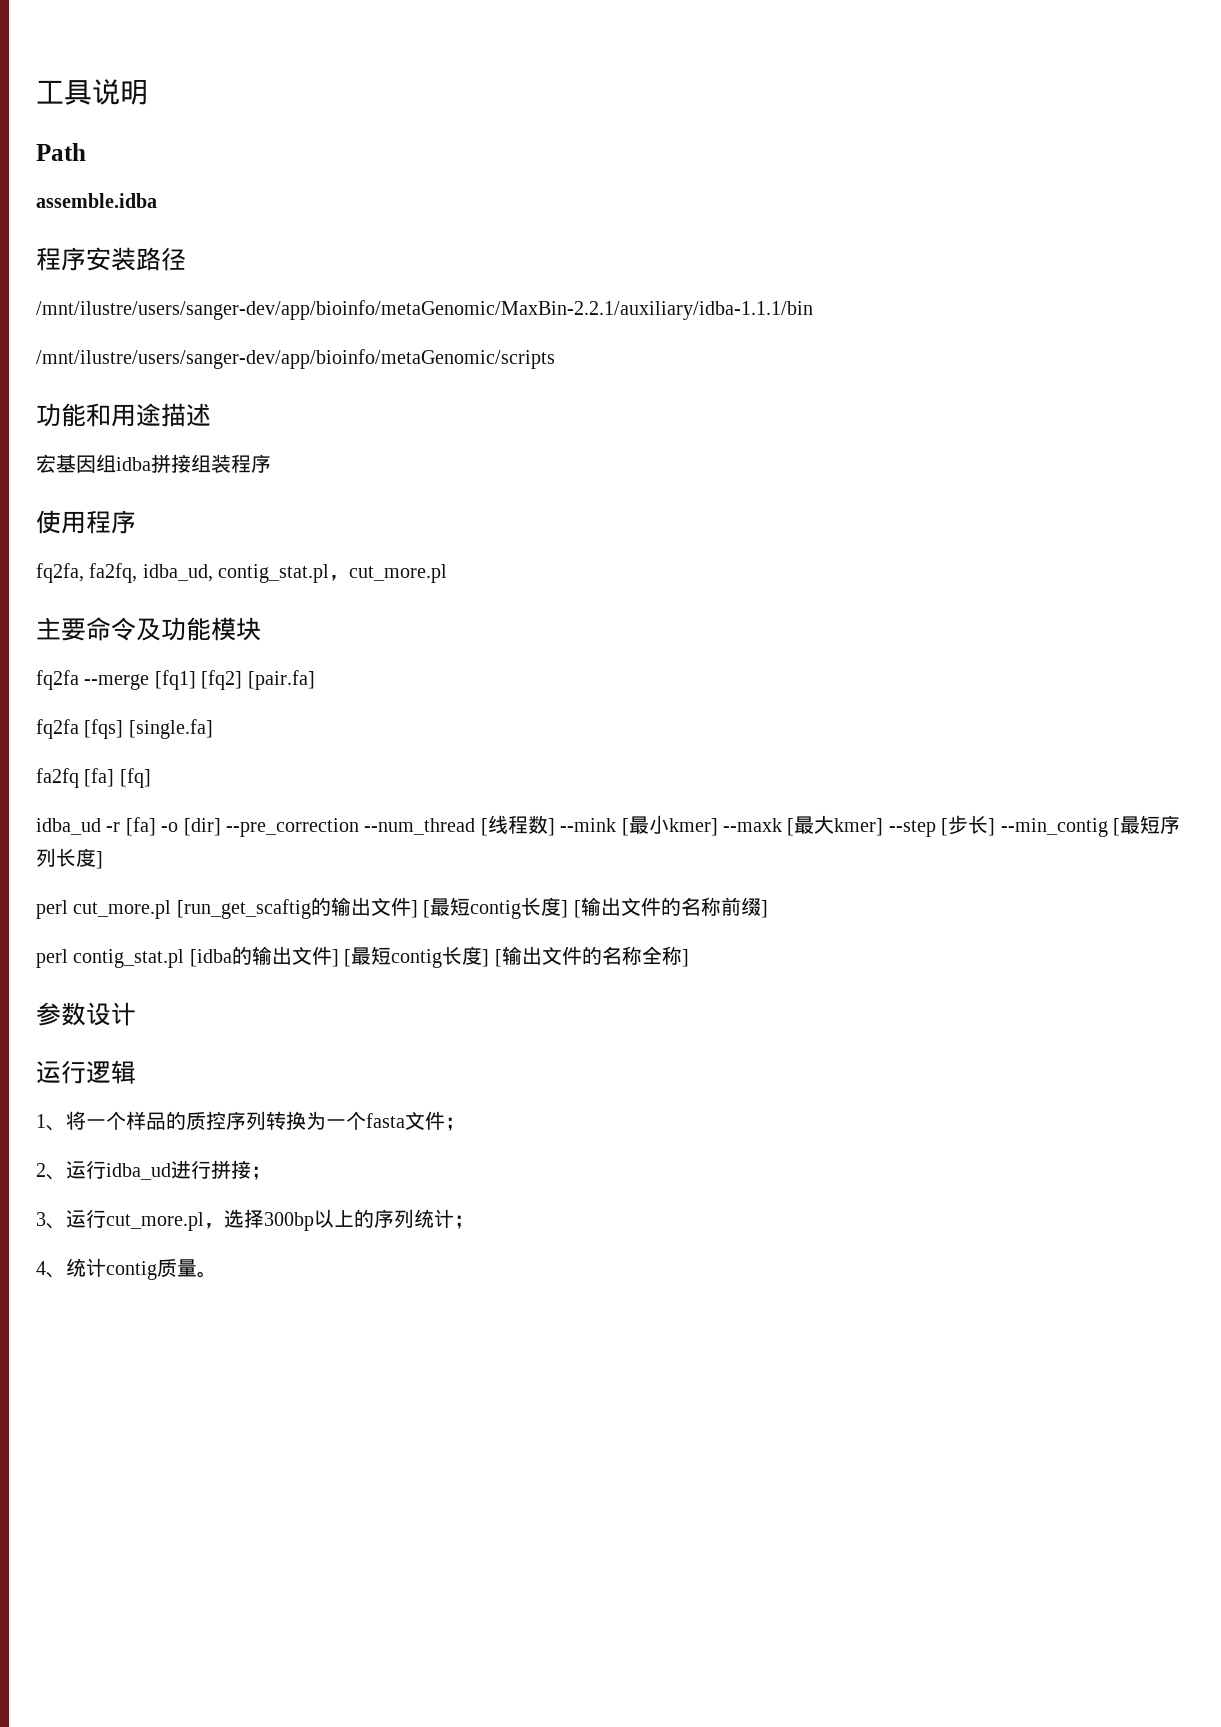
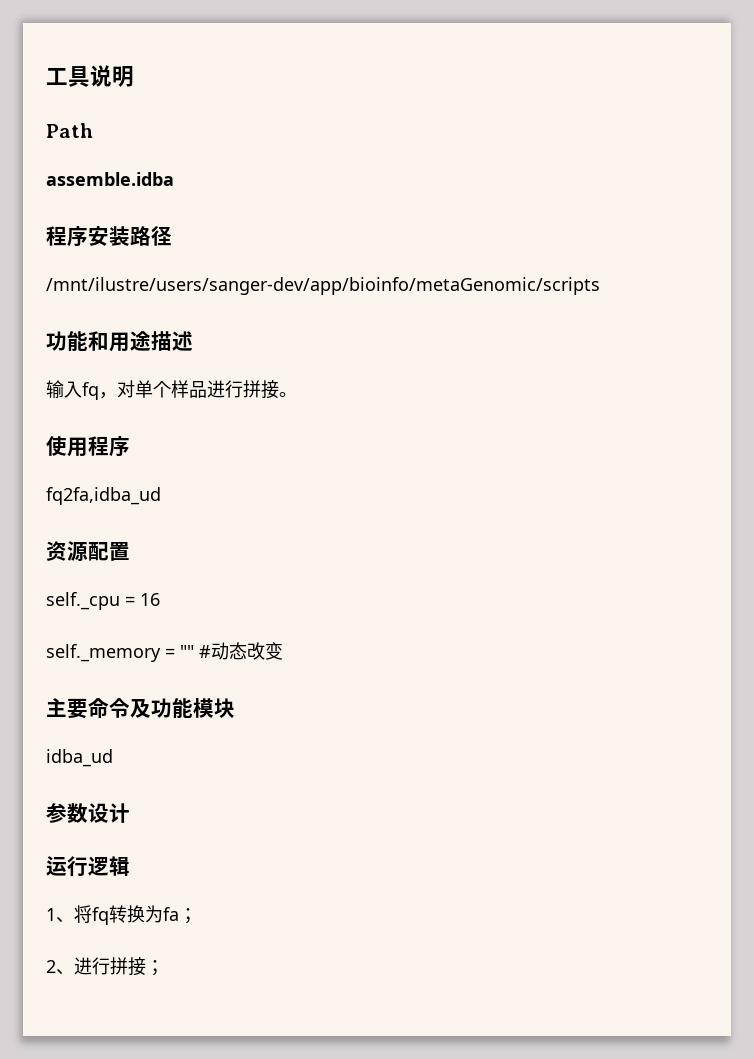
[36,300,813,320] // /mnt/ilustre/users/sanger-dev/app/bioinfo/metaGenomic/MaxBin-2.2.1/auxiliary/idba-1.1.1/bin -> (172, 236) none
[36,454,271,473] [36,510,136,534] [36,563,448,583] 宏基因组idba拼接组装程序 // 使用程序 // fq2fa, fa2fq, idba_ud, contig_stat.pl，cut_more.pl -> [46,380,297,400] [46,436,130,457] [46,487,161,505] [46,541,130,562] [46,592,160,610] [46,642,283,662] 输入fq，对单个样品进行拼接。 // 使用程序 // fq2fa,idba_ud // 资源配置 // self._cpu = 16 // self._memory = "" #动态改变
[36,670,315,690] [36,719,213,739] [36,768,151,788] [36,815,1180,837] [36,848,103,869] [36,897,768,919] [36,946,689,968] fq2fa --merge [fq1] [fq2] [pair.fa] // fq2fa [fqs] [single.fa] // fa2fq [fa] [fq] // idba_ud -r [fa] -o [dir] --pre_correction --num_thread [线程数] --mink [最小kmer] --maxk [最大kmer] --step [步长] --min_contig [最短序列长度] // perl cut_more.pl [run_get_scaftig的输出文件] [最短contig长度] [输出文件的名称前缀] // perl contig_stat.pl [idba的输出文件] [最短contig长度] [输出文件的名称全称] -> [46,749,113,767] idba_ud
[86,1111,445,1130] 一个样品的质控序列转换为一个fasta文件 -> [92,905,179,925] fq转换为fa
[66,1160,171,1180] 运行idba_ud -> (74, 972) none
[36,1209,474,1231] [36,1258,217,1280] // 3、运行cut_more.pl，选择300bp以上的序列统计； // 4、统计contig质量。 -> (164, 968) none

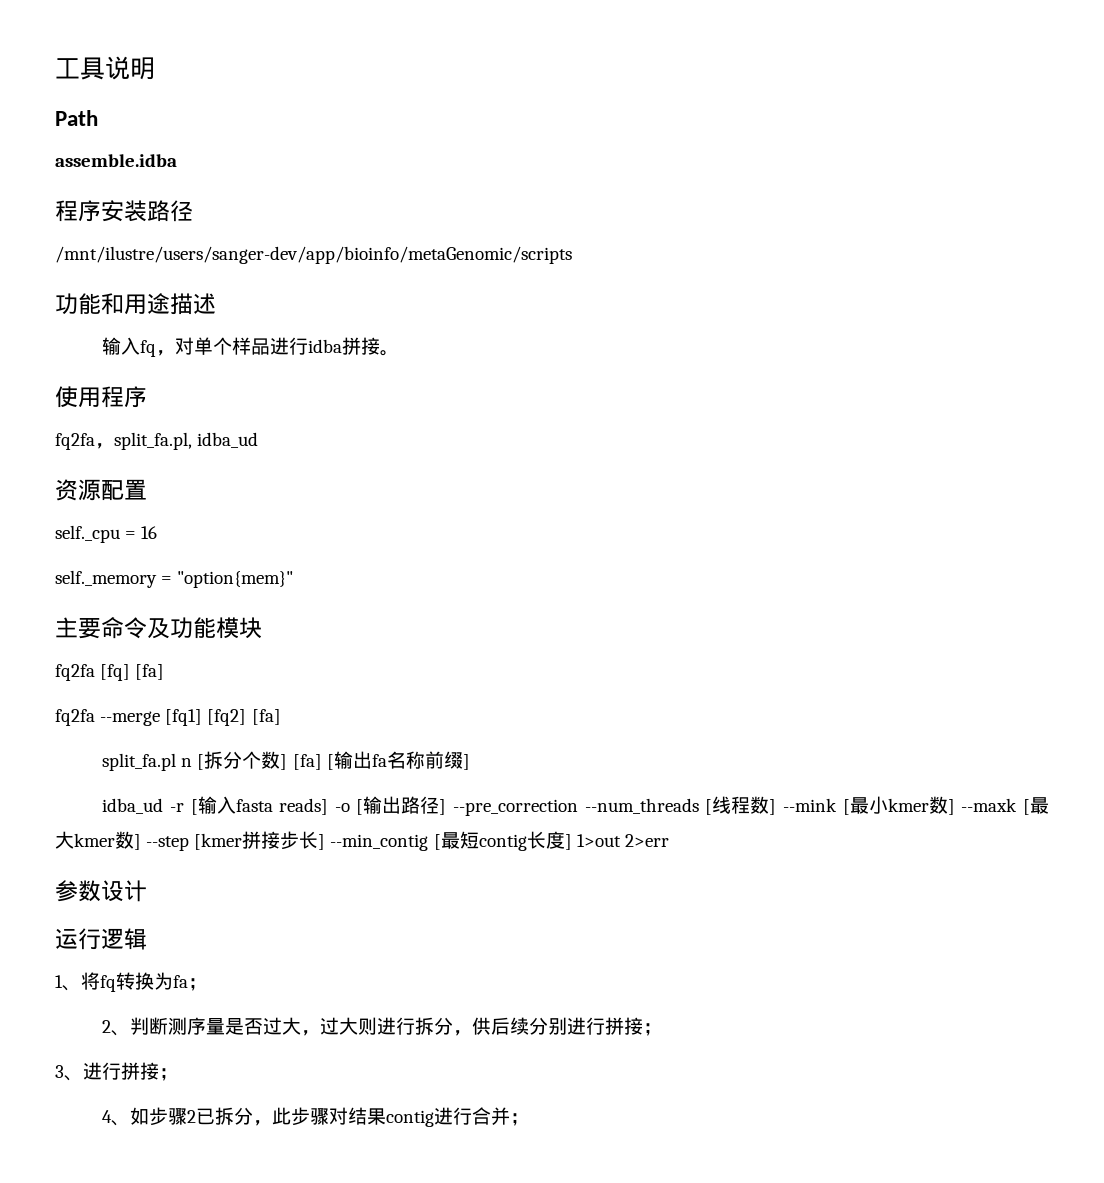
(243, 389) none -> [308,339,343,353] idba
[46,487,161,505] fq2fa,idba_ud -> [55,432,259,450] fq2fa，split_fa.pl, idba_ud
[180,642,283,660] "" #动态改变 -> [177,571,294,588] "option{mem}"
[46,749,113,767] idba_ud -> [55,664,165,681] [55,709,281,726] [102,751,470,771] [102,796,1049,816] [55,831,669,851] fq2fa [fq] [fa] // fq2fa --merge [fq1] [fq2] [fa] // split_fa.pl n [拆分个数] [fa] [输出fa名称前缀] // idba_ud -r [输入fasta reads] -o [输出路径] --pre_correction --num_threads [线程数] --mink [最小kmer数] --maxk [最大kmer数] --step [kmer拼接步长] --min_contig [最短contig长度] 1>out 2>err
[74,957,146,976] 进行拼接 -> [130,1017,663,1036] [55,1062,178,1081] [102,1107,511,1127] 判断测序量是否过大，过大则进行拆分，供后续分别进行拼接； // 3、进行拼接； // 4、如步骤2已拆分，此步骤对结果contig进行合并

